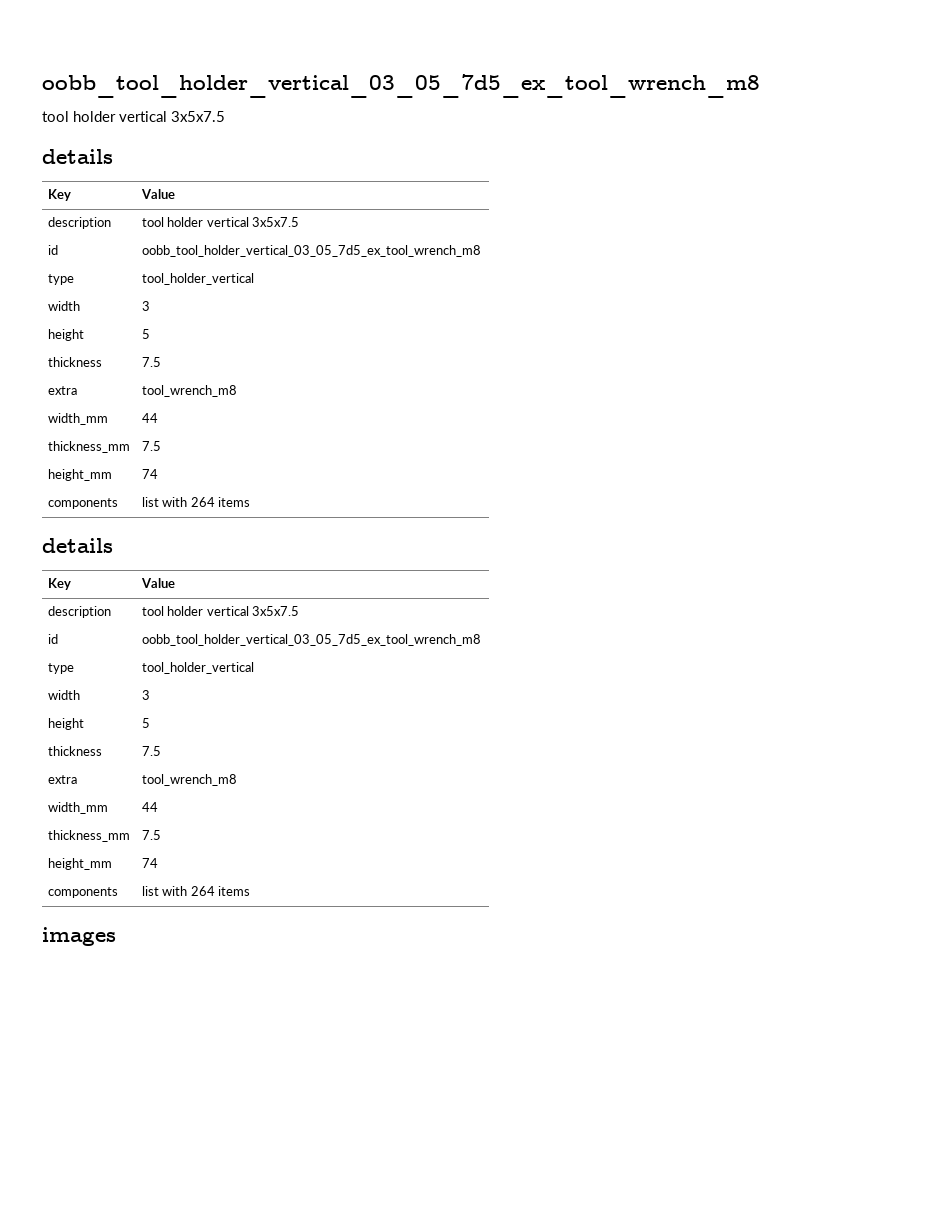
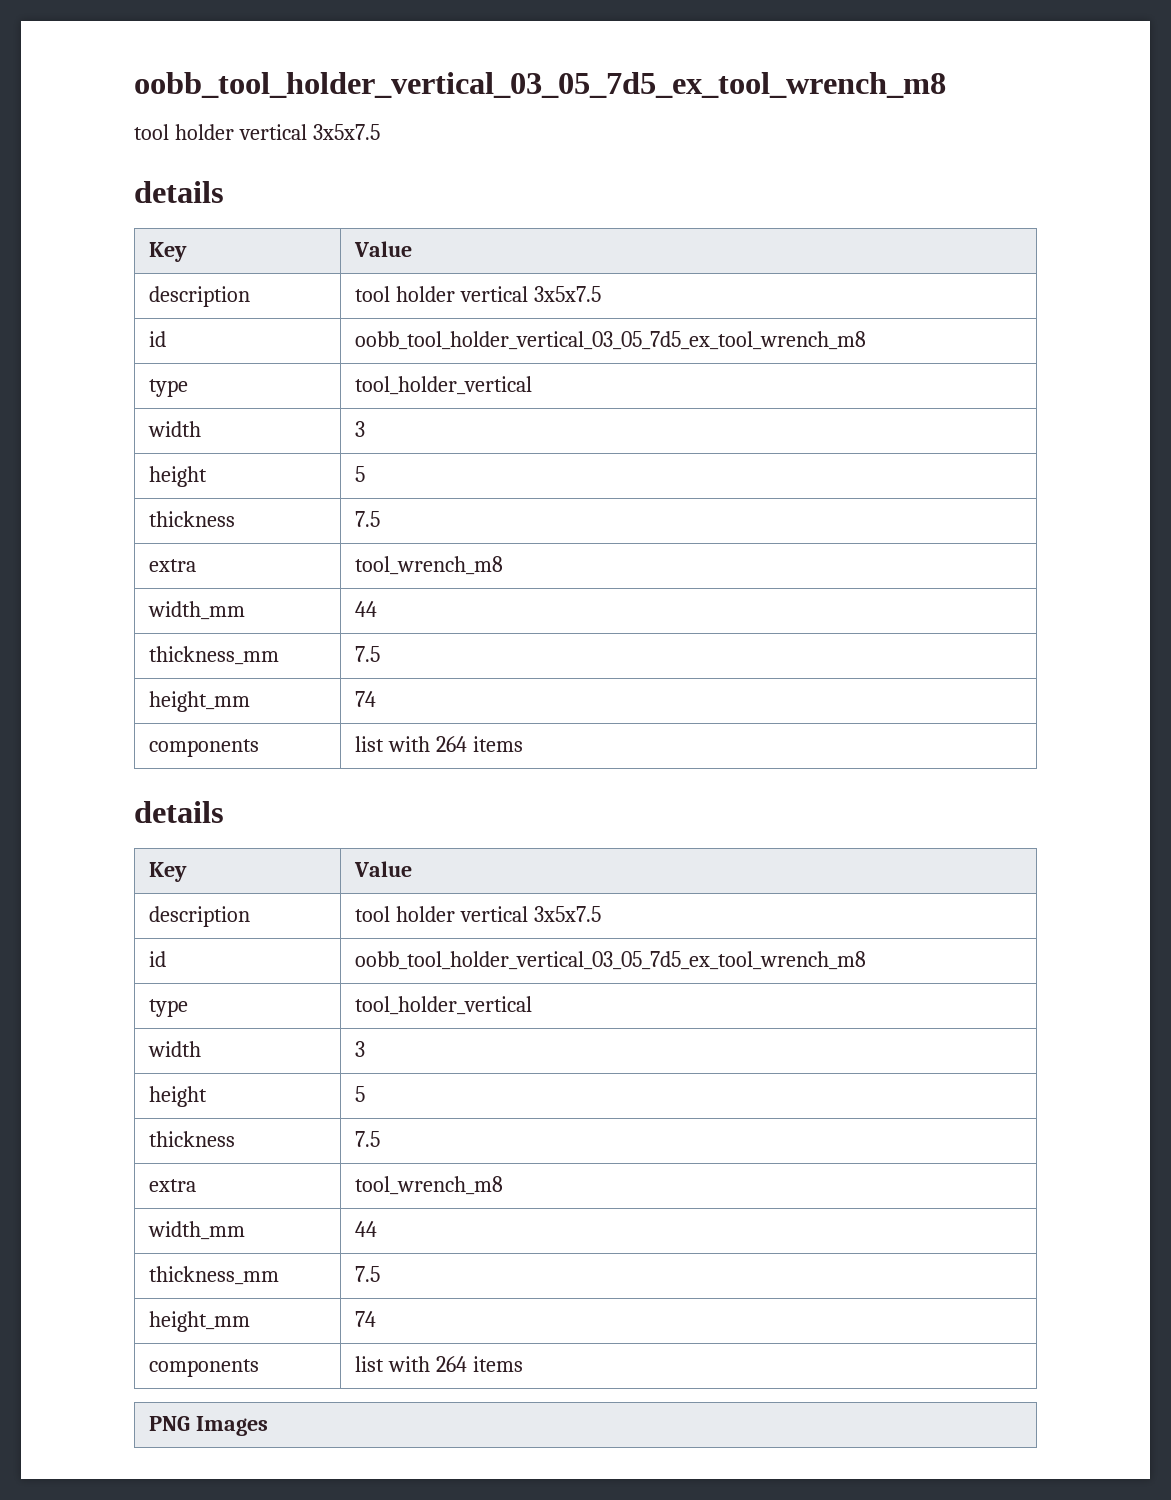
[42,927,116,946] // images -> [149,1416,268,1436] // PNG Images

